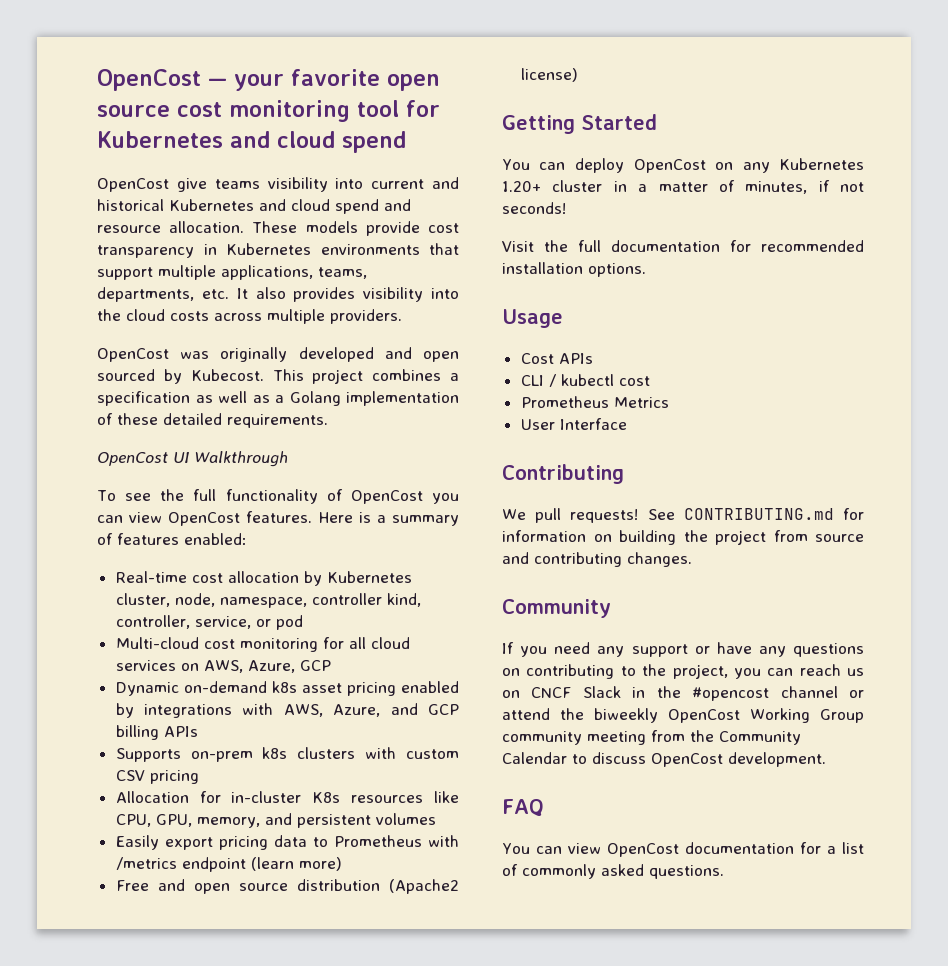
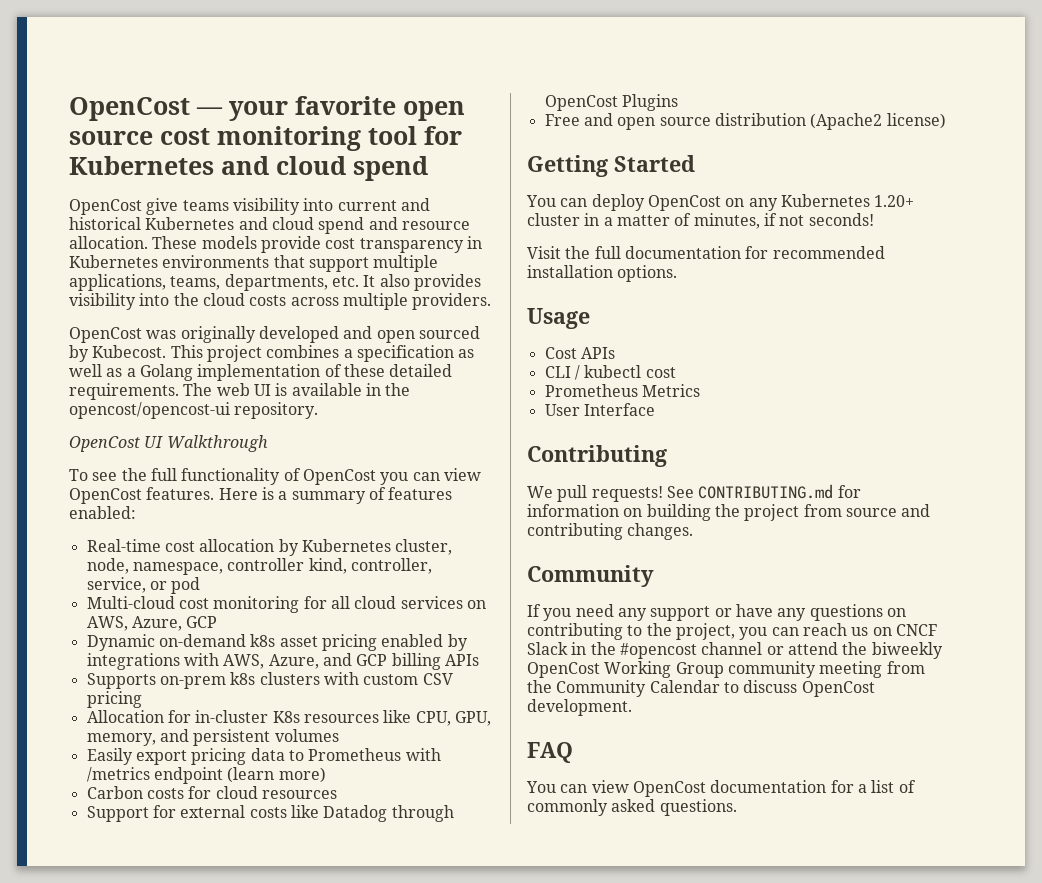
(328, 421) none -> [183,383,411,396] [69,402,319,419] The web UI is available in the opencost/opencost-ui repository.
(342, 864) none -> [86,786,337,799] [86,805,454,822] [544,94,678,111] // Carbon costs for cloud resources // Support for external costs like Datadog through OpenCost Plugins

